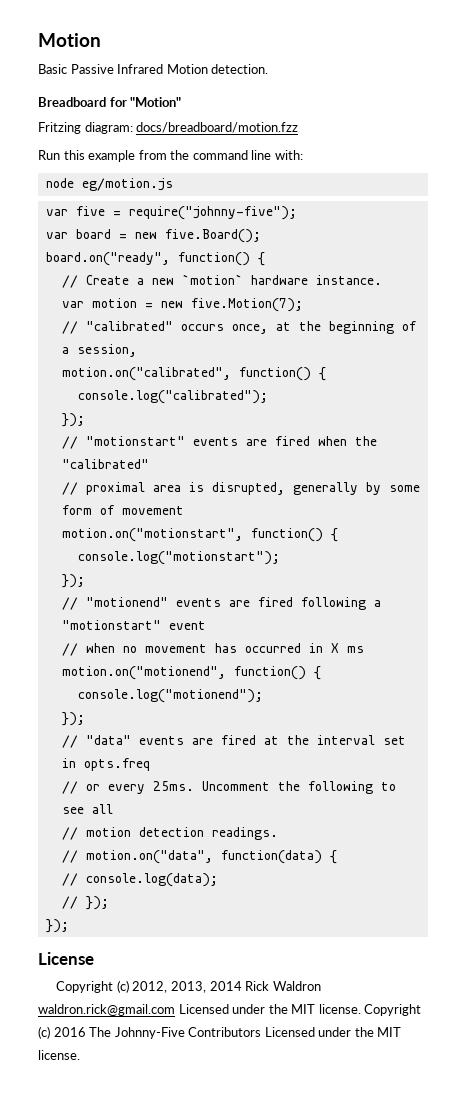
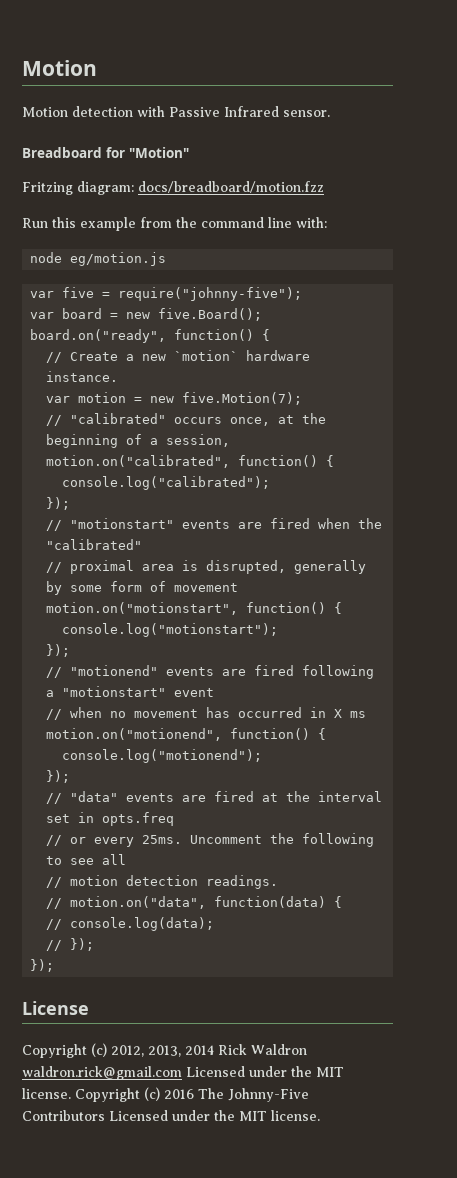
[38,64,269,74] Basic Passive Infrared Motion detection. -> [22,106,330,117] Motion detection with Passive Infrared sensor.

